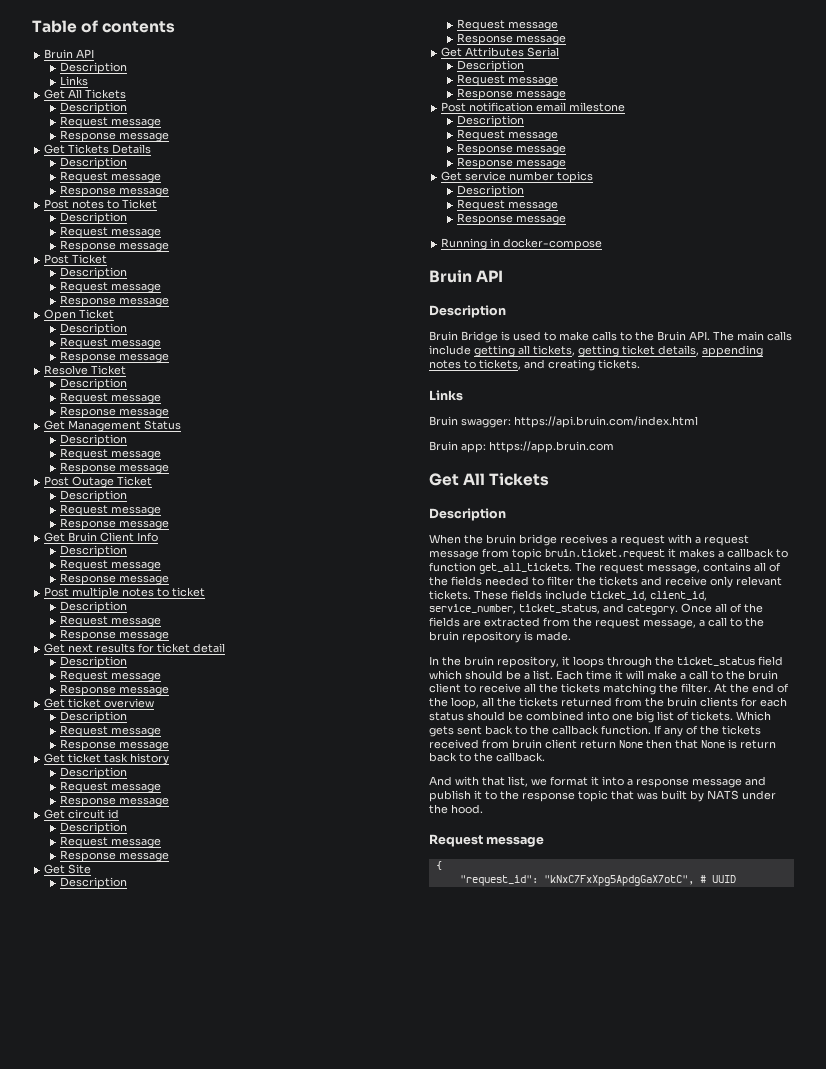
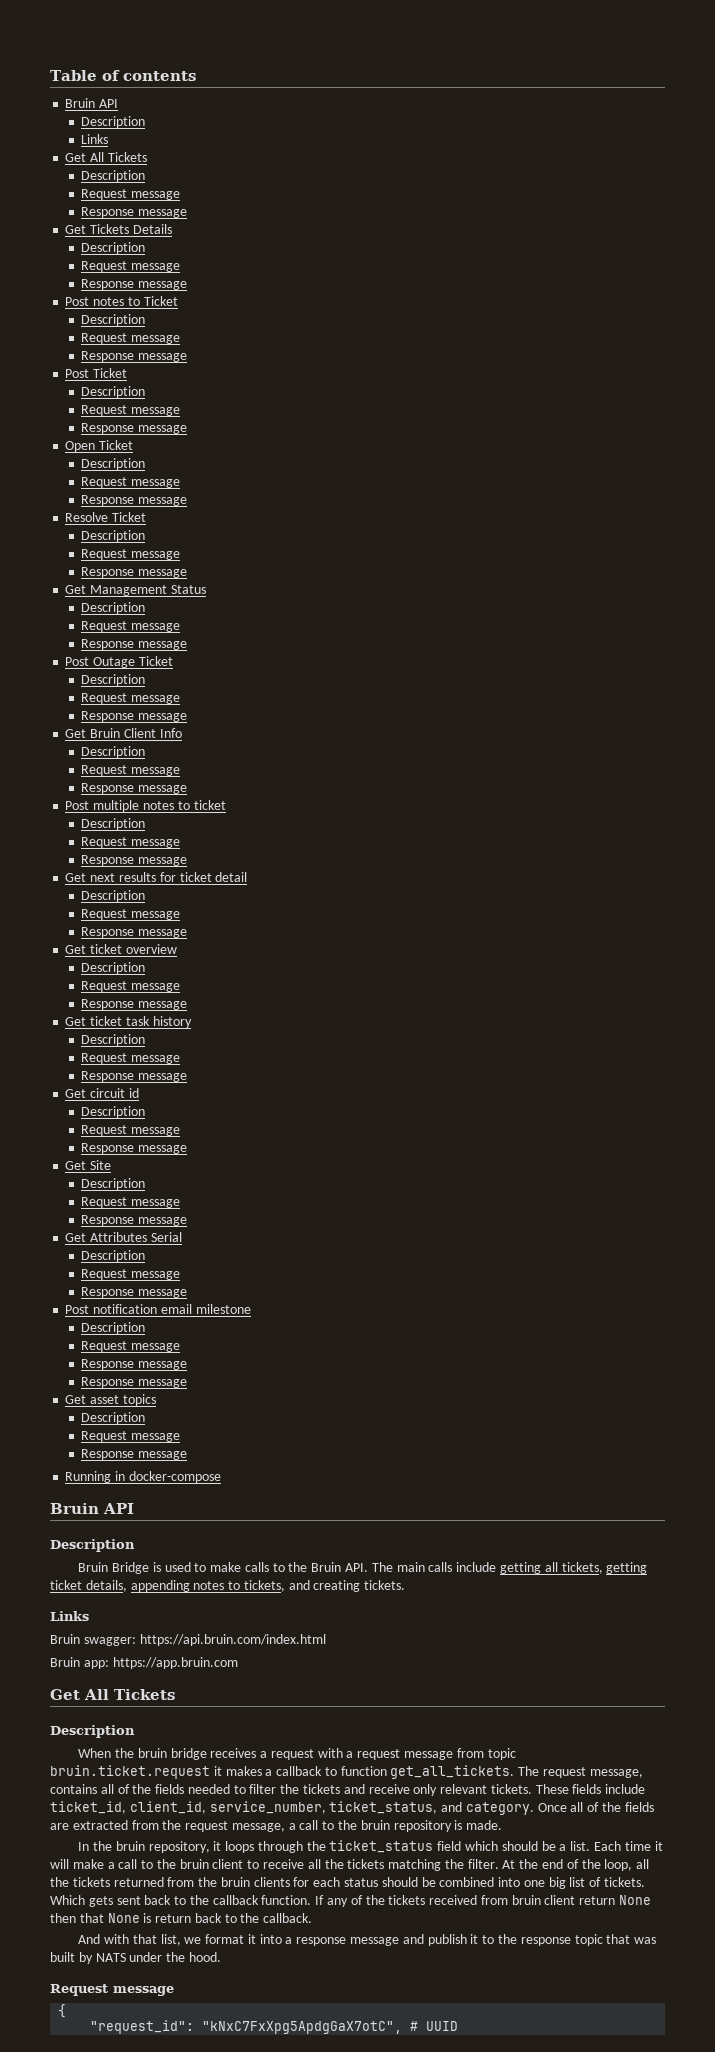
[465,171,555,181] service number -> [90,1395,120,1404] asset

